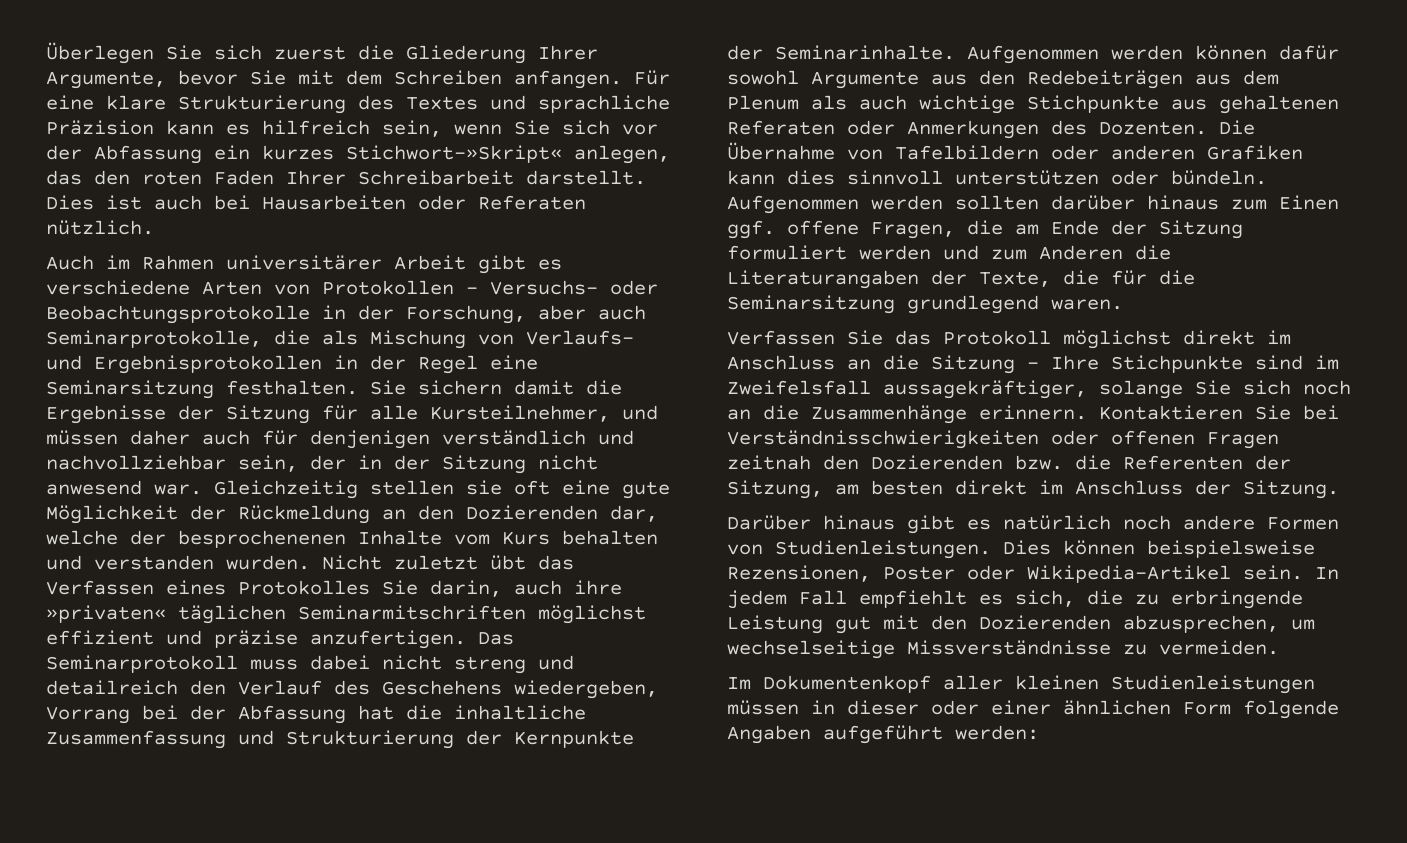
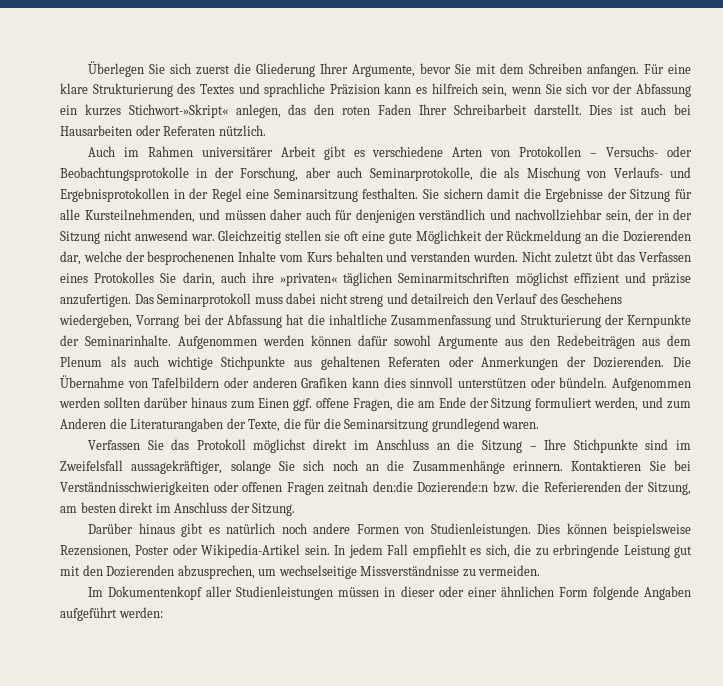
[430,405,610,422] Kursteilnehmer, -> [84,209,195,223] Kursteilnehmenden,
[418,505,454,520] den -> [602,230,620,241] die
[1051,120,1207,135] des Dozenten. -> [566,356,665,368] der Dozierenden.
[859,245,931,260] werden -> [594,397,639,411] werden,
[823,455,1003,470] den Dozierenden -> [372,481,489,493] den:die Dozierende:n
[1123,455,1243,470] Referenten -> [543,481,621,492] Referierenden
[1015,675,1099,690] kleinen -> (233, 591) none

